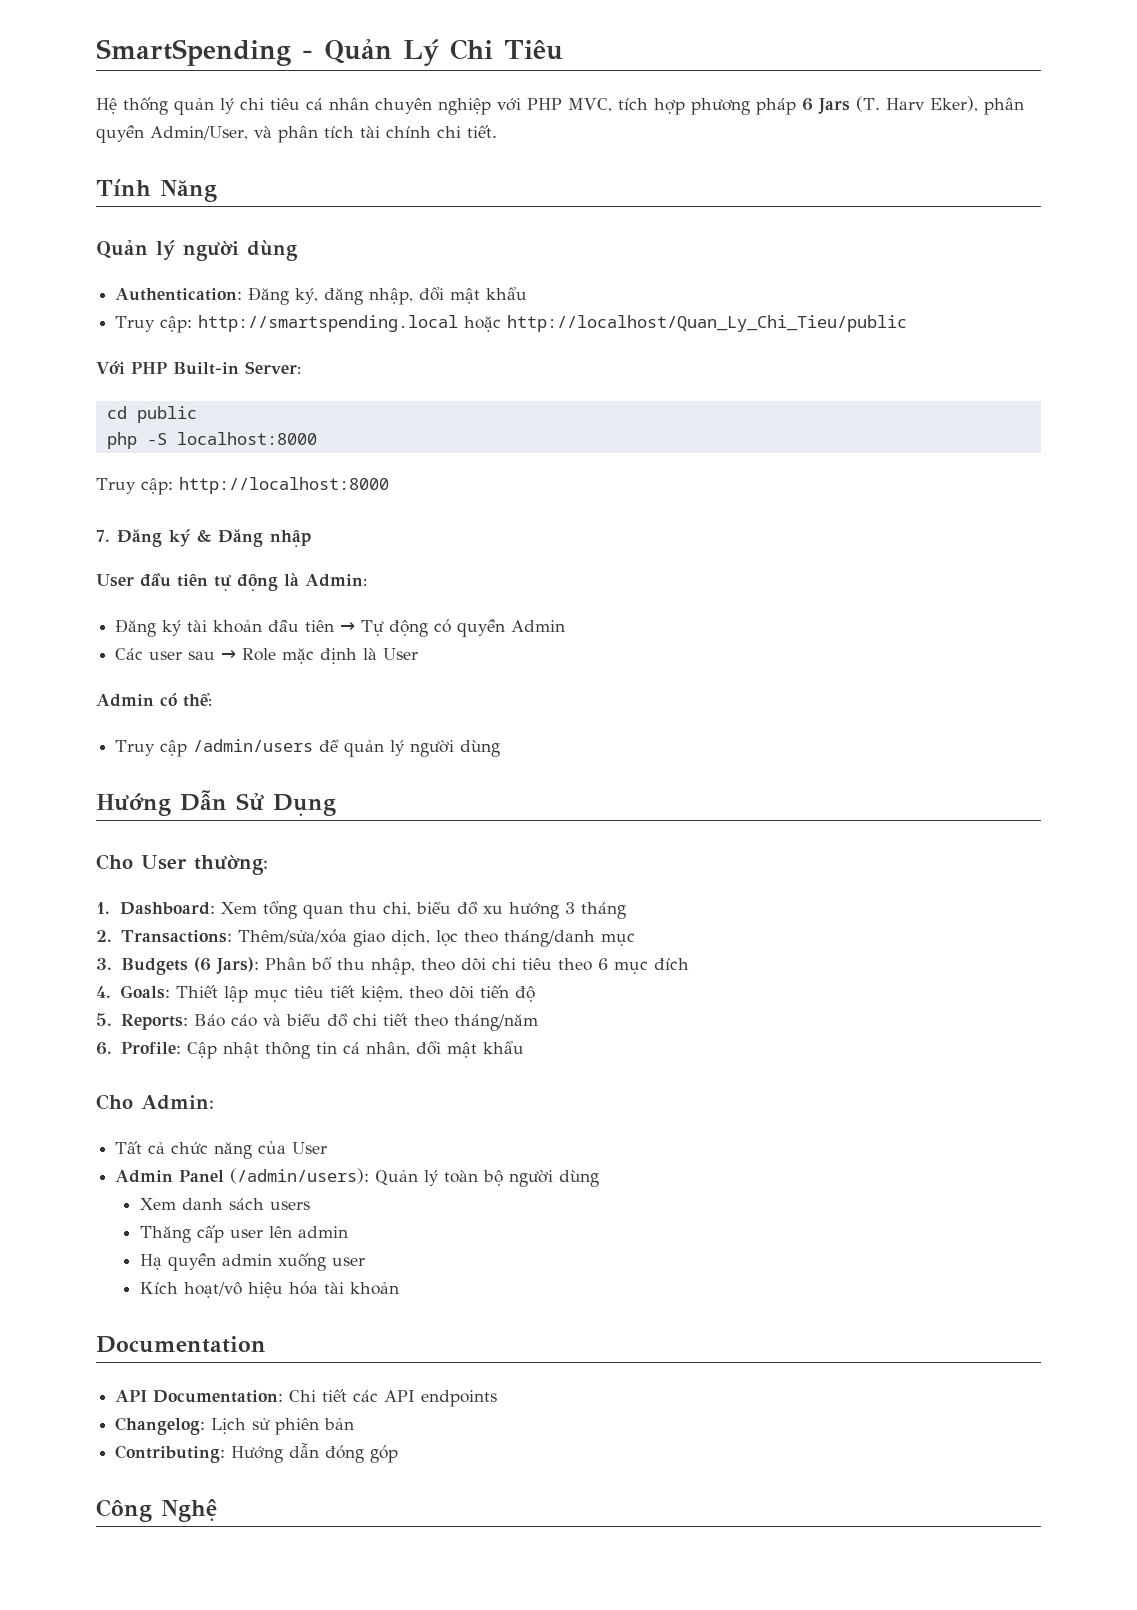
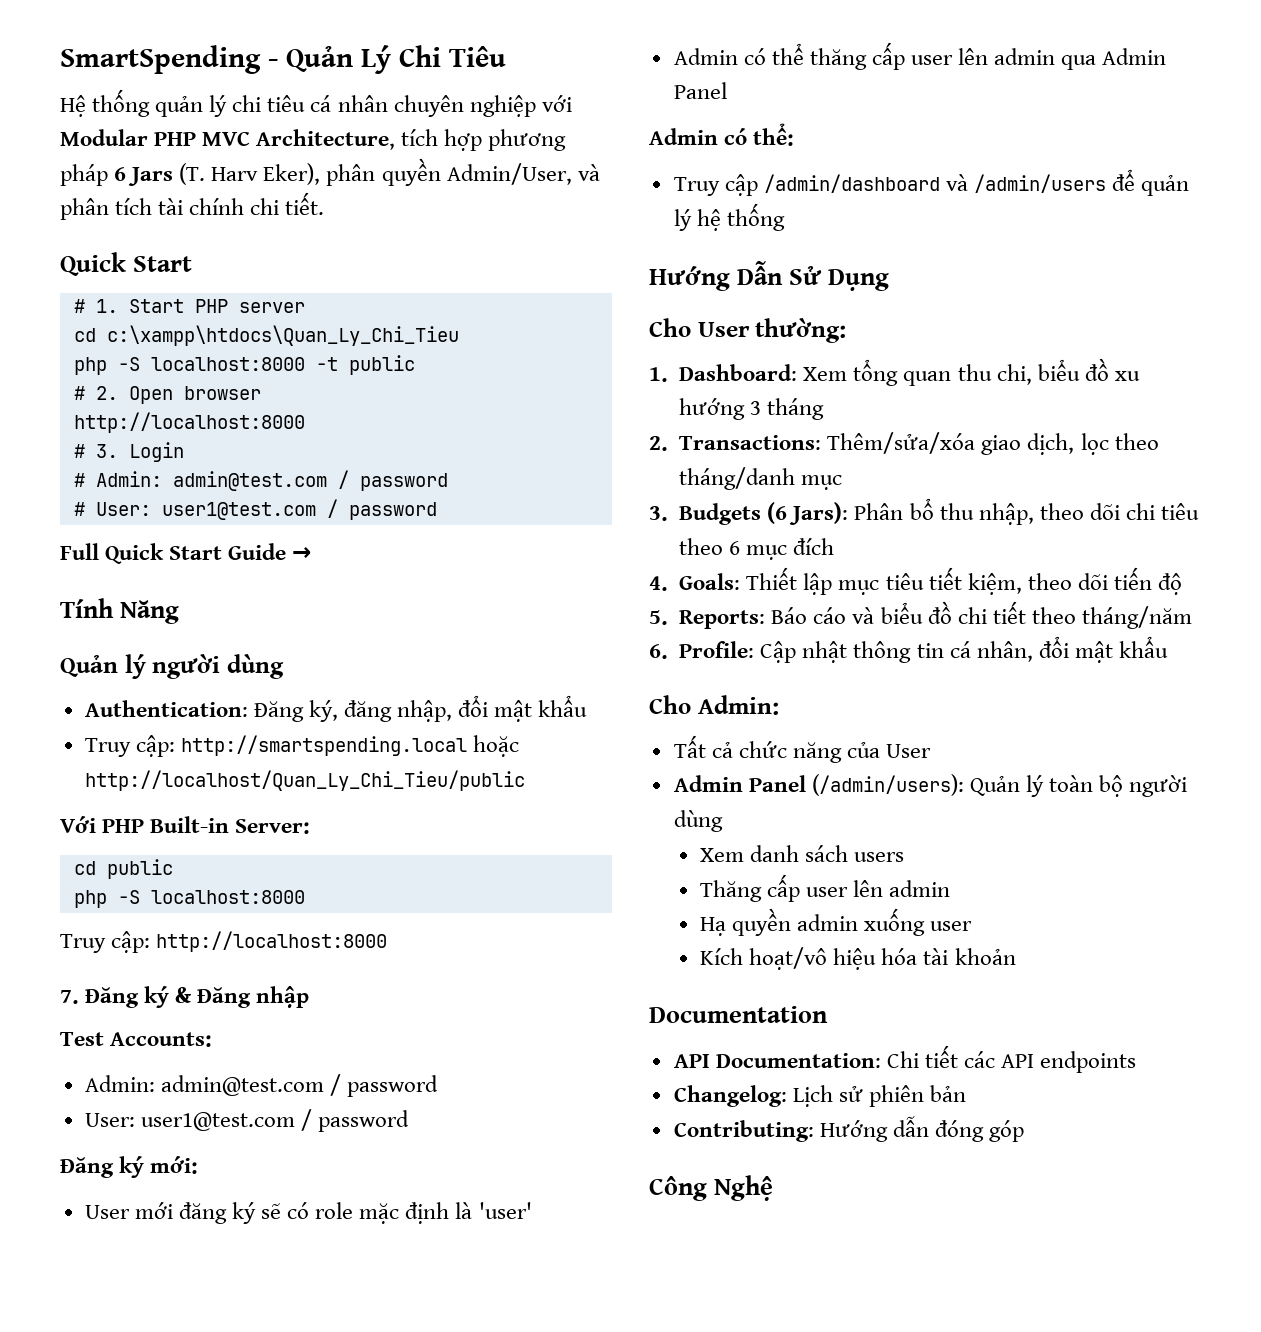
[527,98,612,112] PHP MVC, -> [60,129,396,150] Modular PHP MVC Architecture,
(497, 131) none -> [60,252,193,276] [73,299,305,313] [73,325,459,346] [73,355,415,375] [73,386,261,404] [73,412,305,433] [73,442,184,462] [73,470,448,491] [73,499,437,520] [60,543,312,564] // Quick Start // # 1. Start PHP server // cd c:\xampp\htdocs\Quan_Ly_Chi_Tieu // php -S localhost:8000 -t public // # 2. Open browser // http://localhost:8000 // # 3. Login // # Admin: admin@test.com / password // # User: user1@test.com / password // Full Quick Start Guide →
[96,573,367,591] [115,619,566,637] [115,648,419,664] User đầu tiên tự động là Admin: // Đăng ký tài khoản đầu tiên → Tự động có quyền Admin // Các user sau → Role mặc định là User -> [60,1032,213,1047] [84,1074,438,1097] [84,1109,409,1132] [60,1156,199,1178] [84,1202,532,1224] [673,42,1167,70] [673,82,727,99] Test Accounts: // Admin: admin@test.com / password // User: user1@test.com / password // Đăng ký mới: // User mới đăng ký sẽ có role mặc định là 'user' // Admin có thể thăng cấp user lên admin qua Admin Panel
(188, 748) none -> [763,174,968,193] /admin/dashboard và
[410,740,501,757] người dùng -> [696,203,785,231] hệ thống

